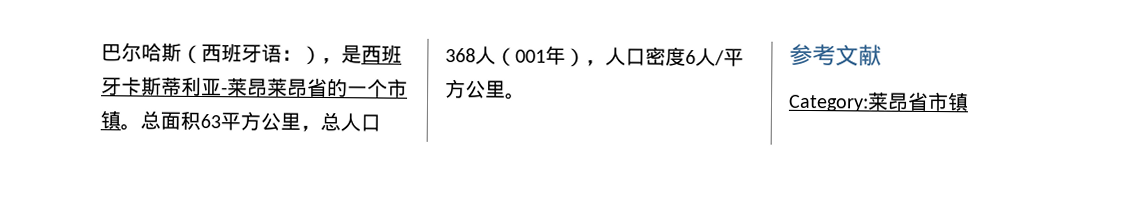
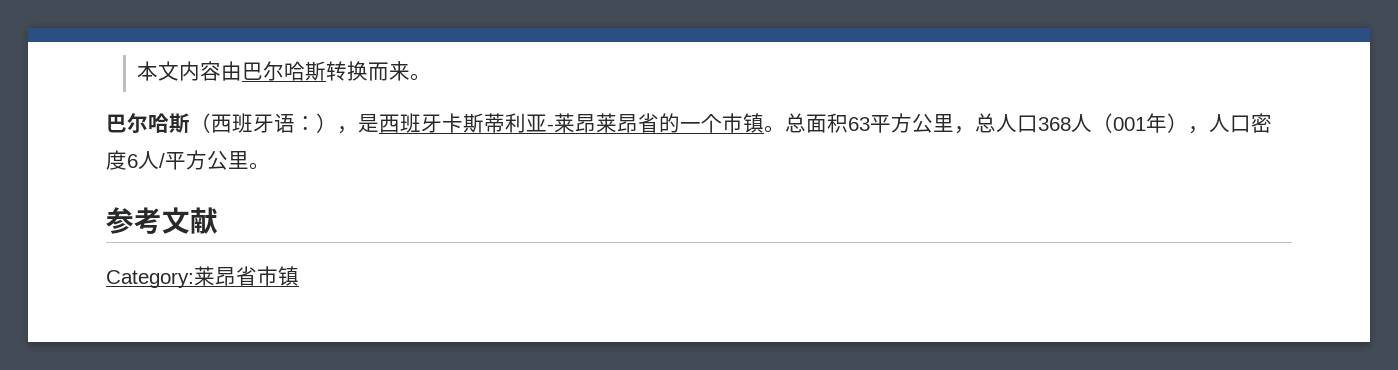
(101, 52) none -> [137,61,432,81] 本文内容由巴尔哈斯转换而来。 //

